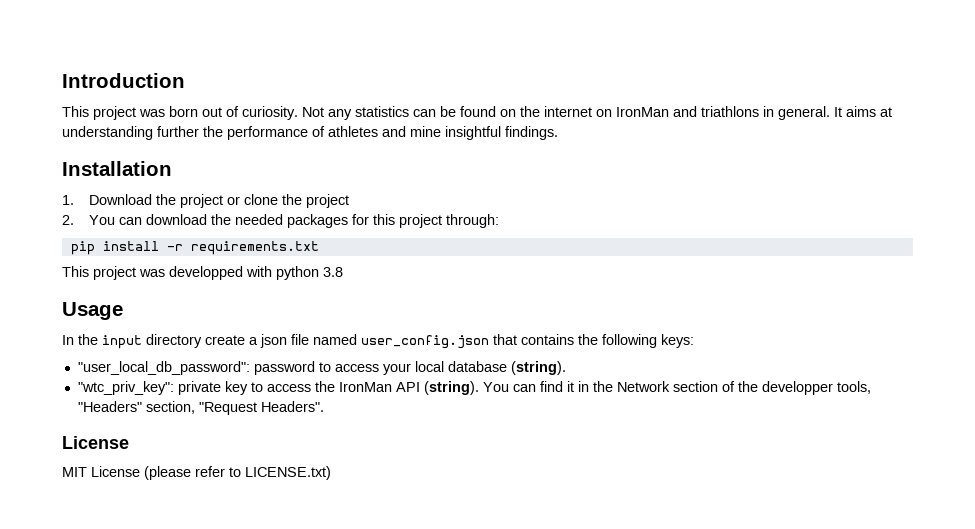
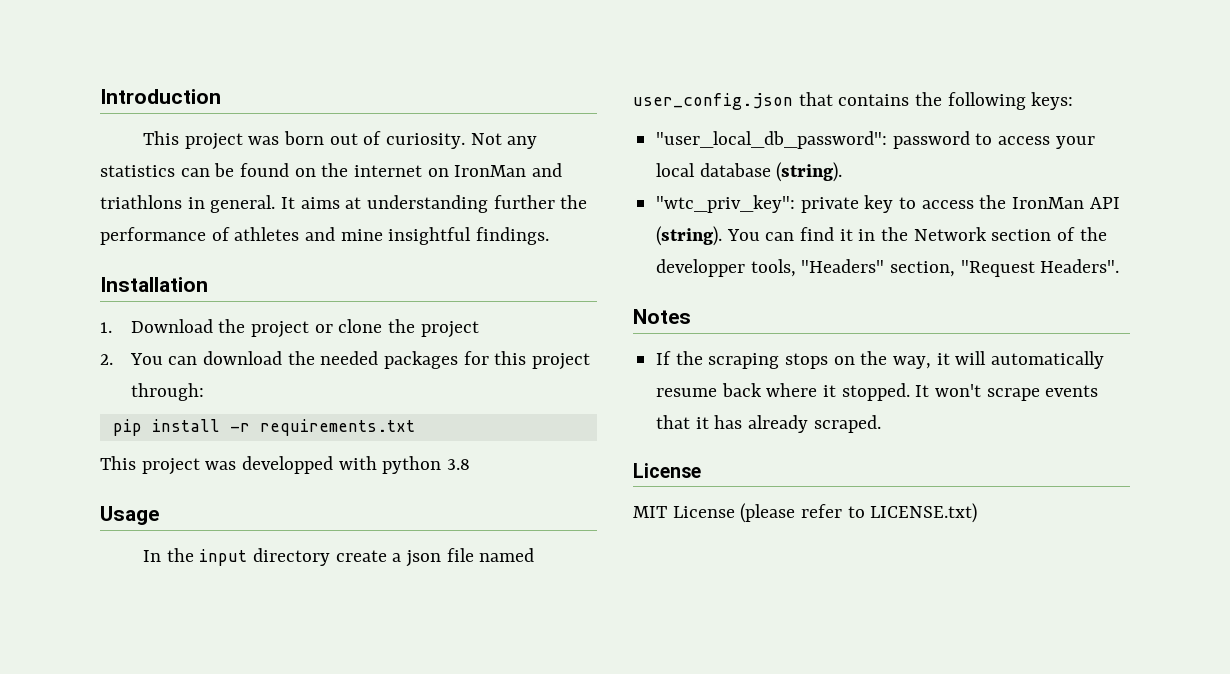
(324, 406) none -> [633,309,691,324] [656,351,1105,369] [656,383,1099,401] [656,415,881,433] // Notes // If the scraping stops on the way, it will automatically resume back where it stopped. It won't scrape events that it has already scraped.

